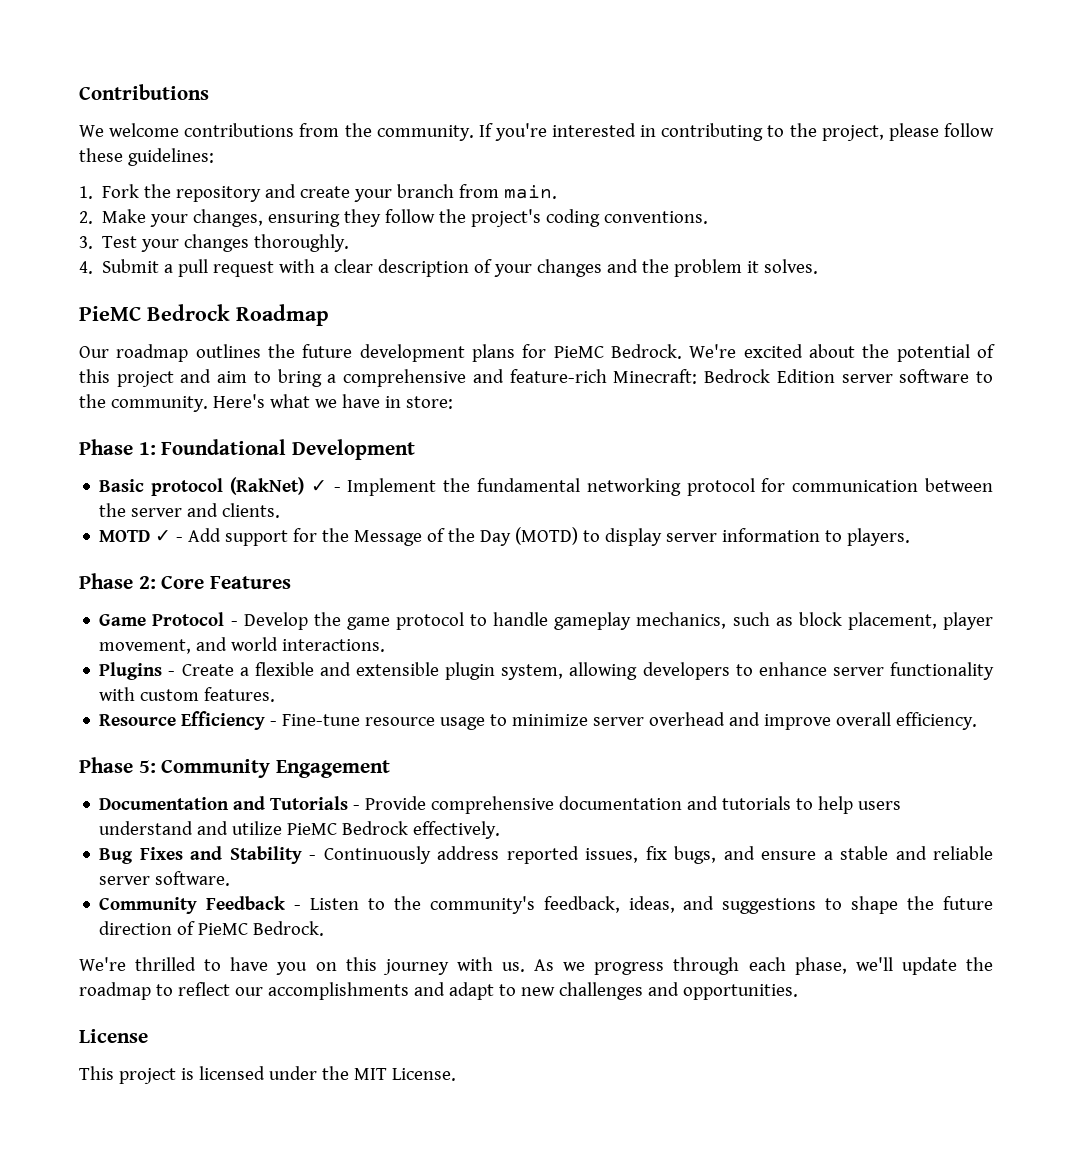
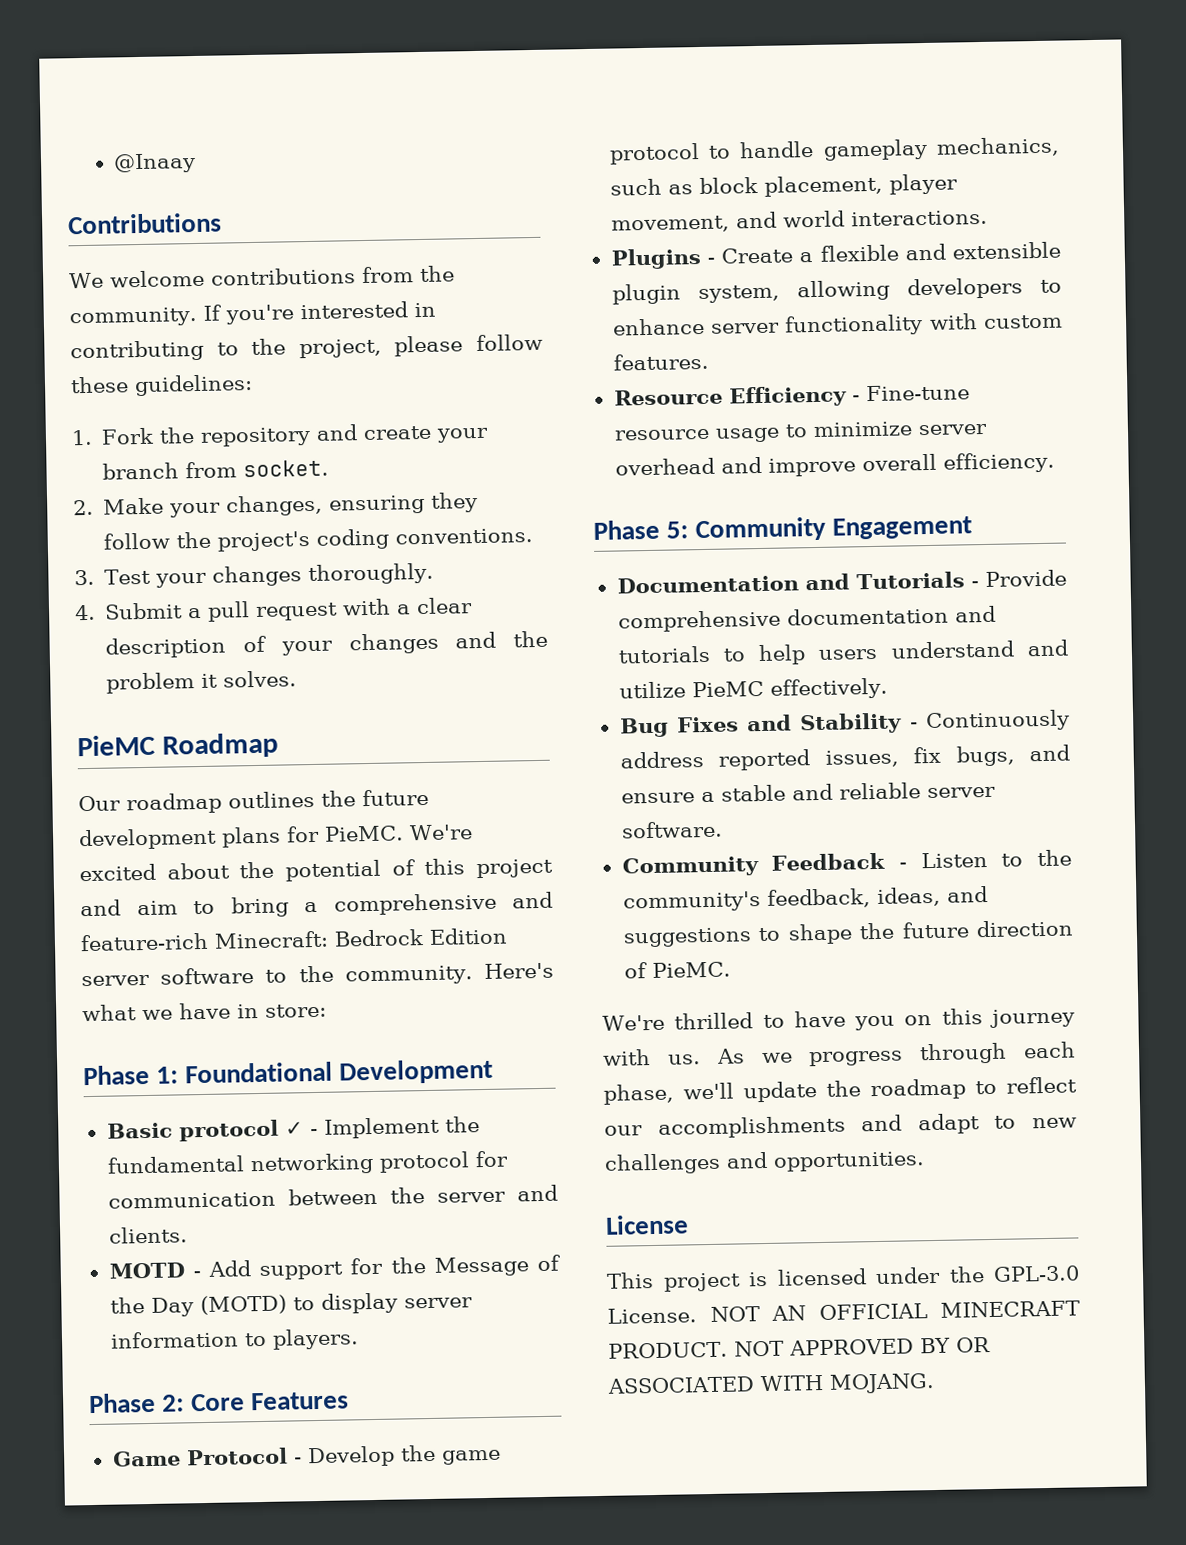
(79, 92) none -> [112,152,196,174] @Inaay //
[504,185,558,199] main. -> [243,459,330,478] socket.
[147,304,230,321] Bedrock -> (156, 745) none
[553,344,682,359] PieMC Bedrock. -> [324,825,404,842] PieMC.
[229,477,304,495] (RakNet) -> (279, 1130) none
[155,530,172,542] ✓ -> (185, 1270) none
[342,821,409,835] Bedrock -> (764, 689) none
[198,921,325,936] PieMC Bedrock. -> [651,961,731,978] PieMC.
[353,1068,456,1081] MIT License. -> [993,1265,1080,1282] [607,1300,1080,1324] [608,1337,991,1359] [607,1373,935,1394] GPL-3.0 License. NOT AN OFFICIAL MINECRAFT PRODUCT. NOT APPROVED BY OR ASSOCIATED WITH MOJANG.

